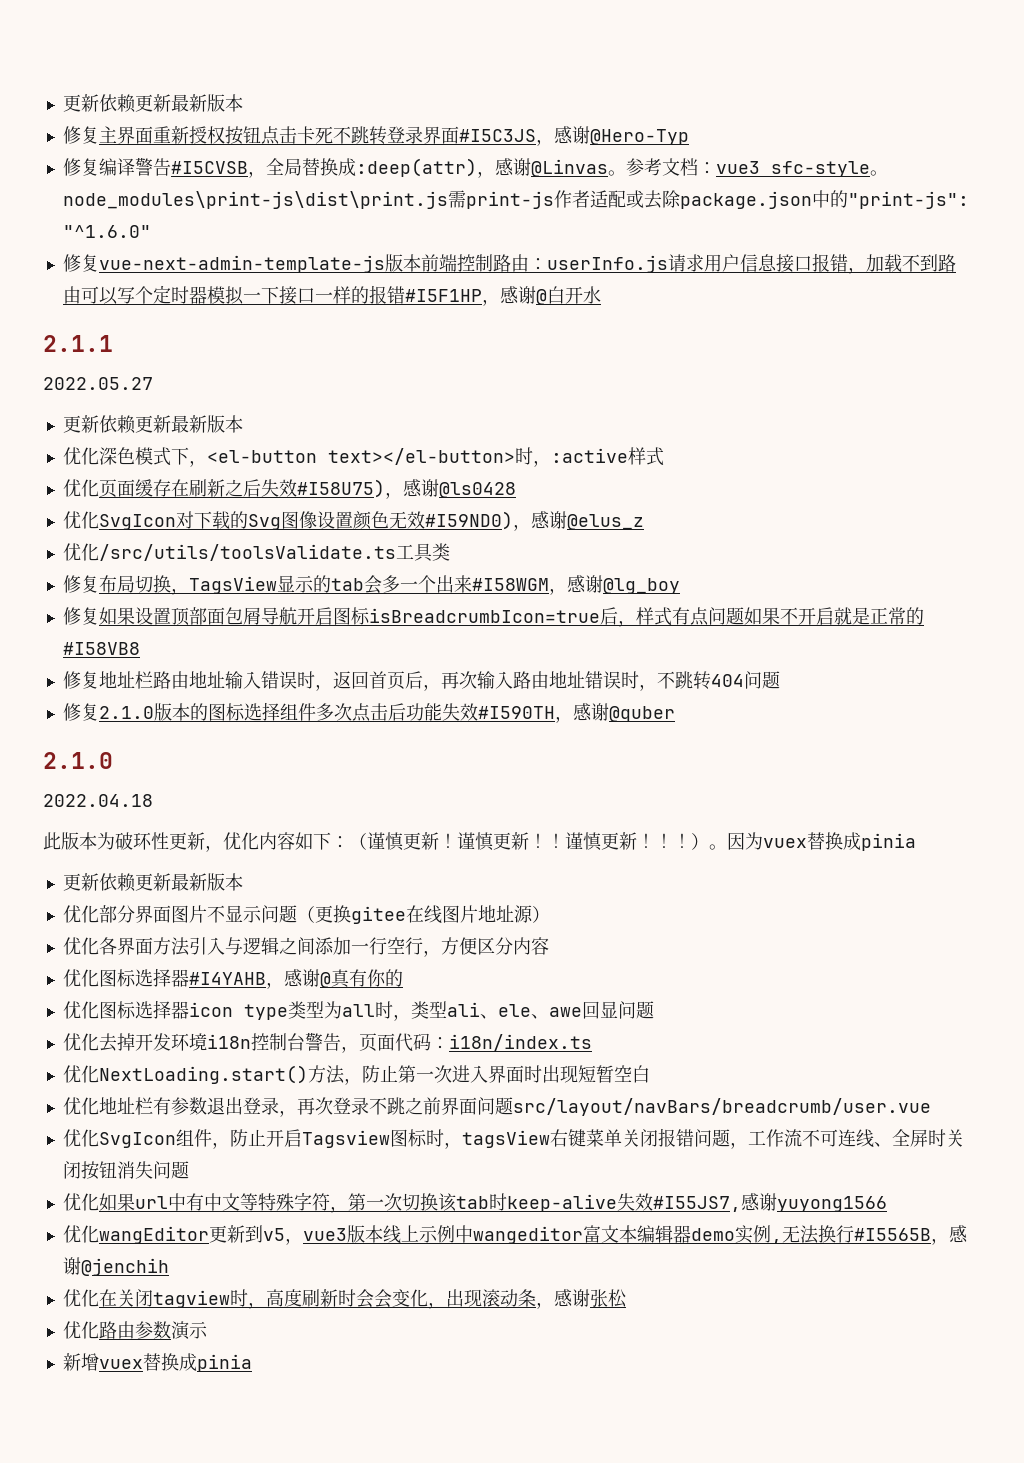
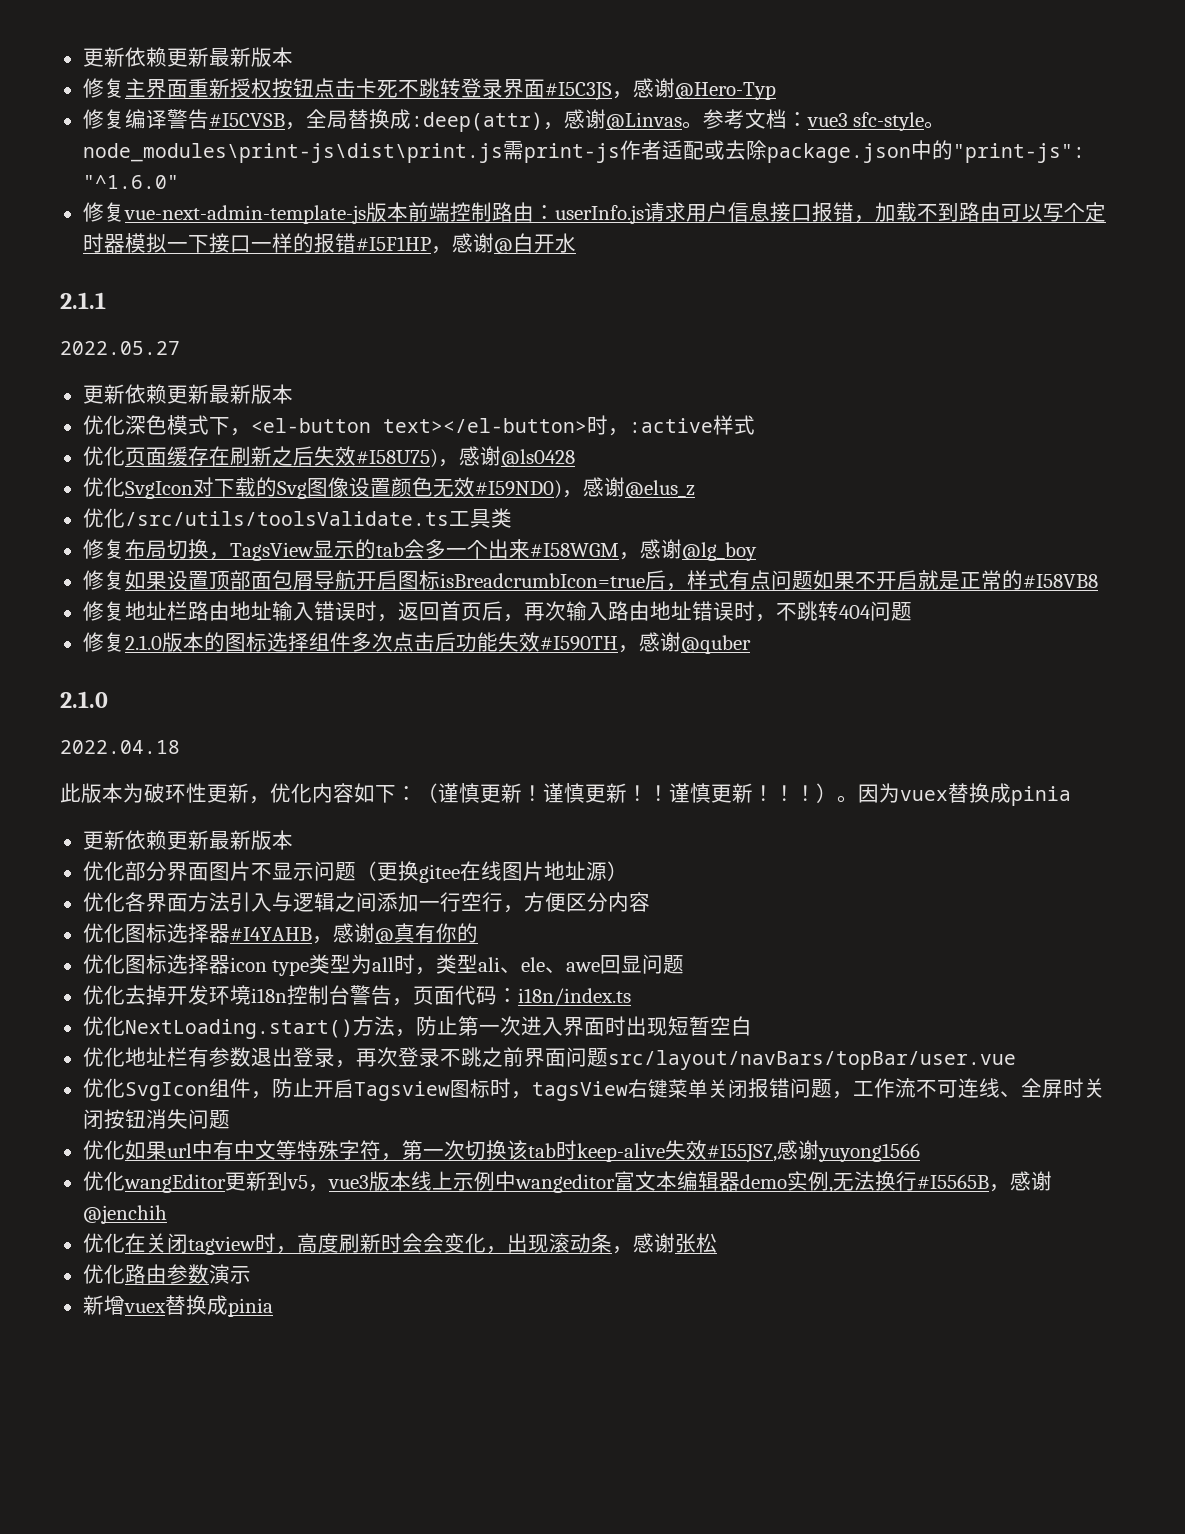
[512,1098,931,1116] src/layout/navBars/breadcrumb/user.vue -> [607,1050,1016,1070] src/layout/navBars/topBar/user.vue

